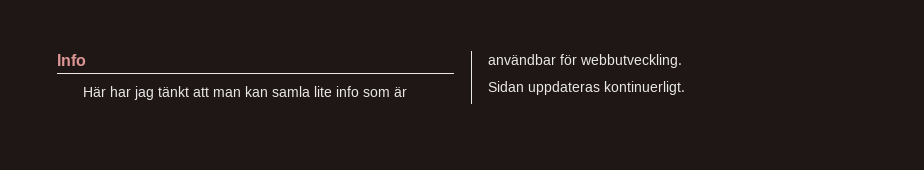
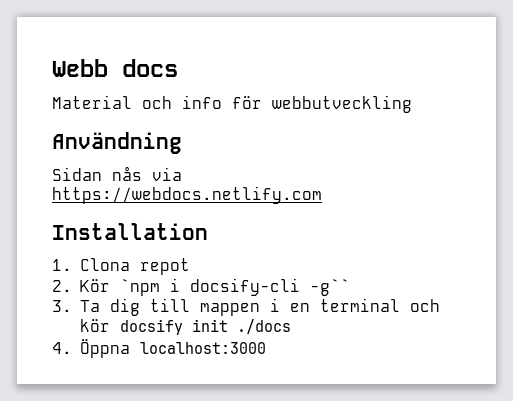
[57,54,86,66] [83,86,408,100] [488,54,682,68] [488,81,685,95] Info // Här har jag tänkt att man kan samla lite info som är användbar för webbutveckling. // Sidan uppdateras kontinuerligt. -> [52,59,178,77] [52,95,412,113] [52,132,182,154] [52,166,182,181] [52,186,322,204] [52,223,208,240] [52,258,191,275] [52,278,351,296] [52,298,441,316] [80,319,292,335] [52,339,267,358] Webb docs // Material och info för webbutveckling // Användning // Sidan nås via https://webdocs.netlify.com // Installation // 1. Clona repot // 2. Kör `npm i docsify-cli -g`` // 3. Ta dig till mappen i en terminal och kör docsify init ./docs // 4. Öppna localhost:3000

